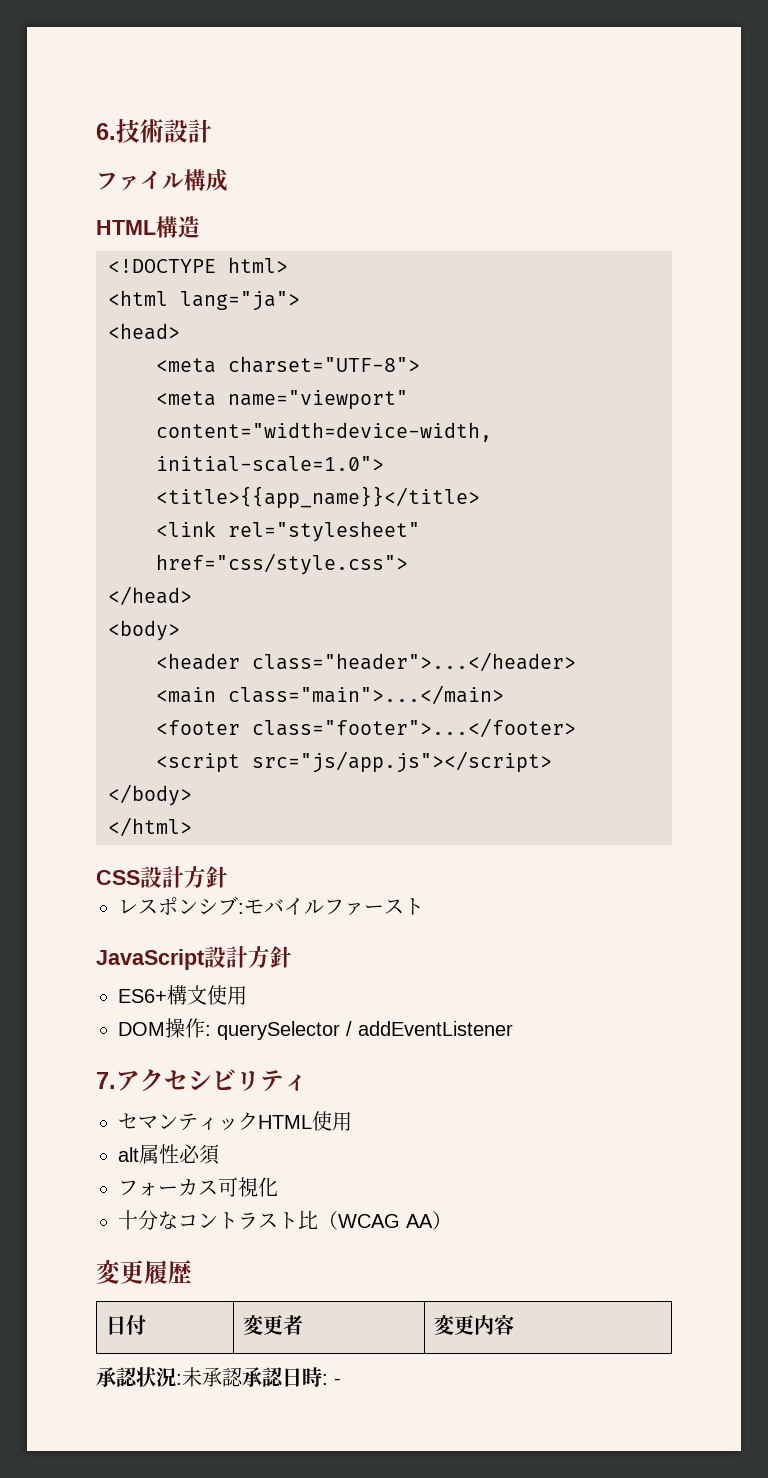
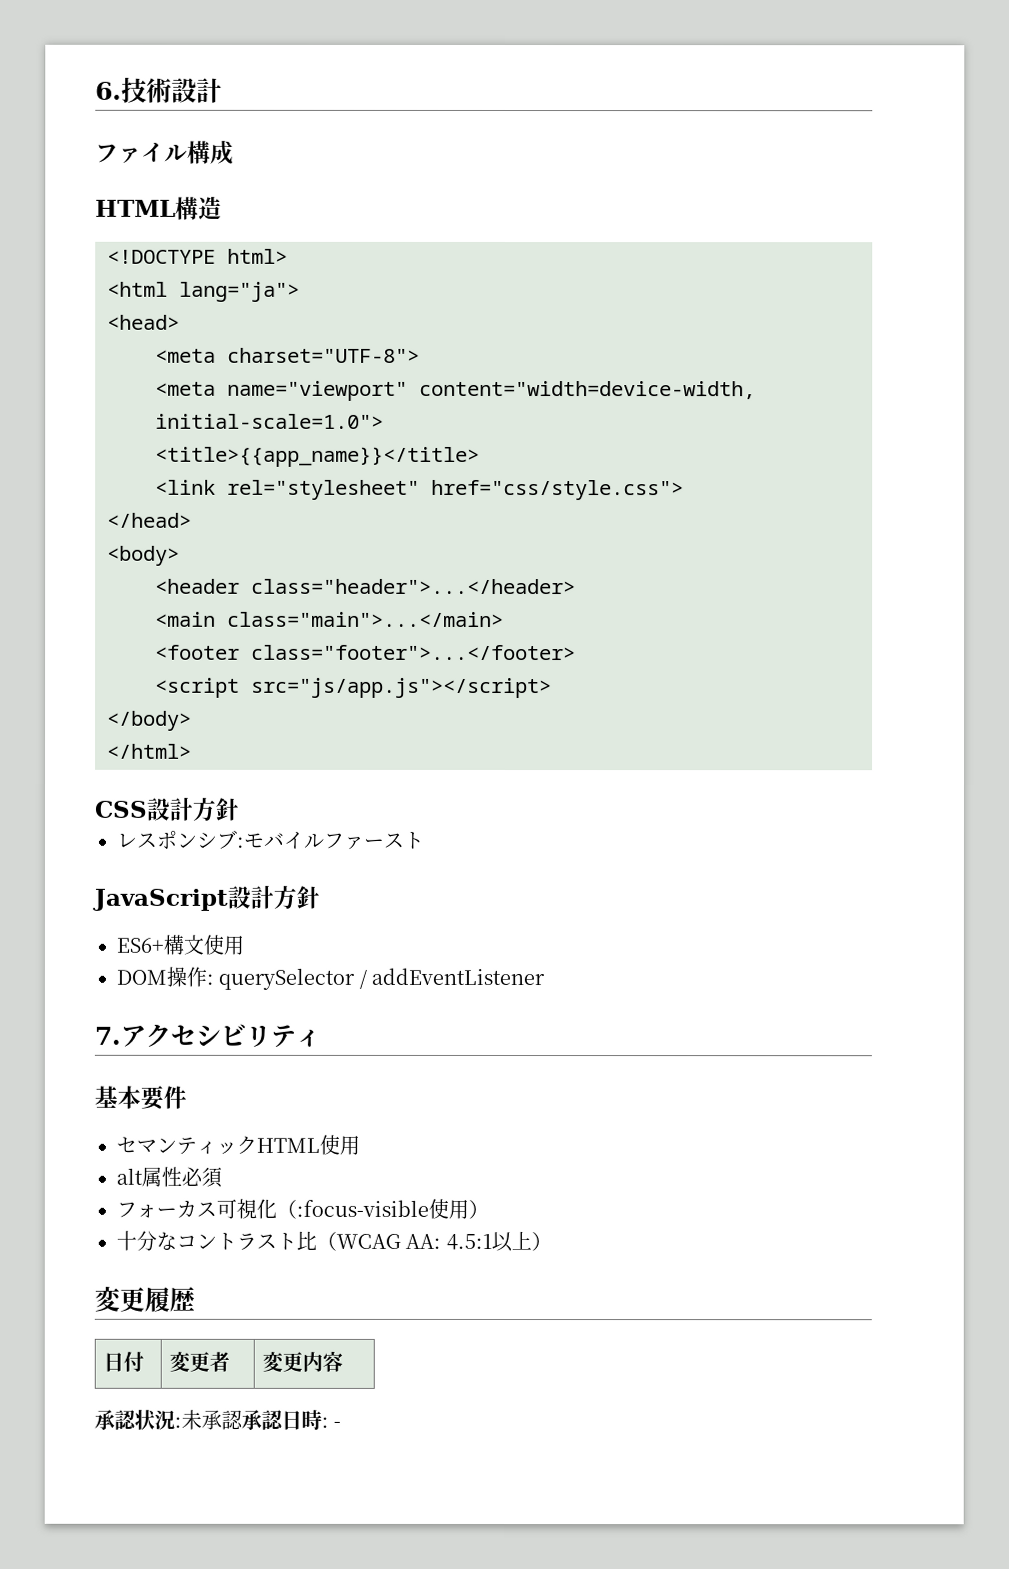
(308, 1082) none -> [94,1085,187,1110] // 基本要件
(278, 1187) none -> [276,1198,489,1219] （:focus-visible使用）
[406,1214,433,1228] AA -> [405,1231,532,1253] AA: 4.5:1以上

